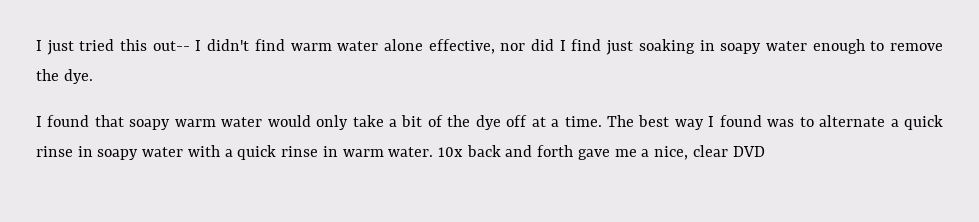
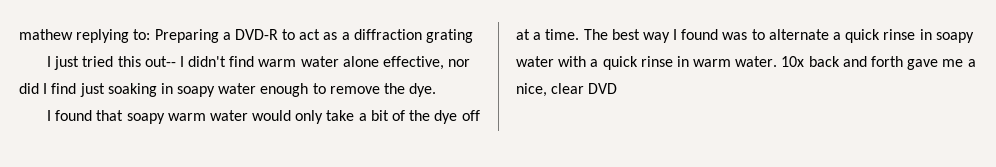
(36, 45) none -> [19,29,474,43] mathew replying to: Preparing a DVD-R to act as a diffraction grating //

